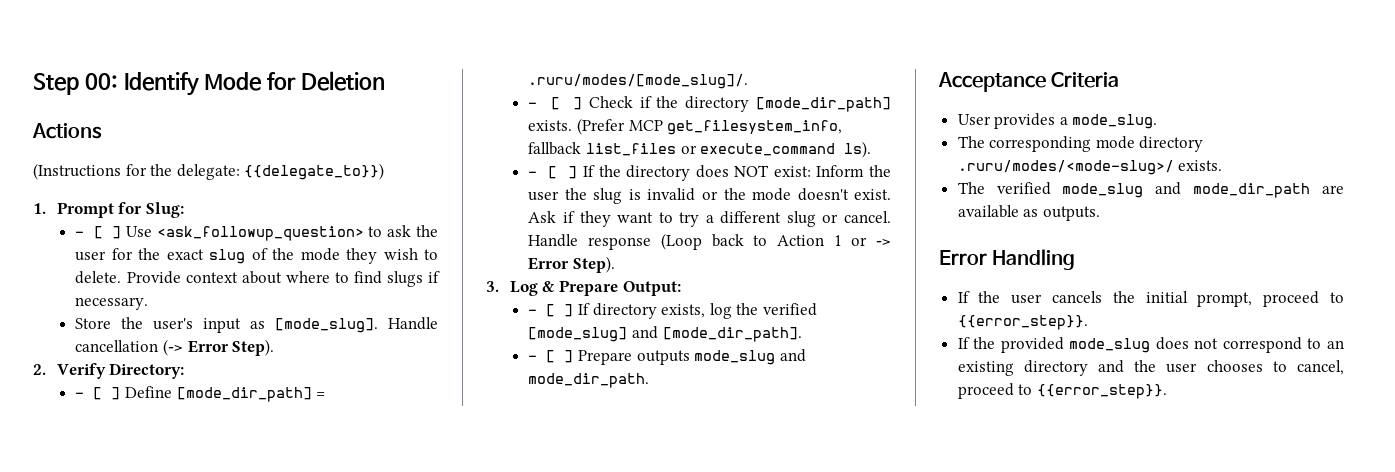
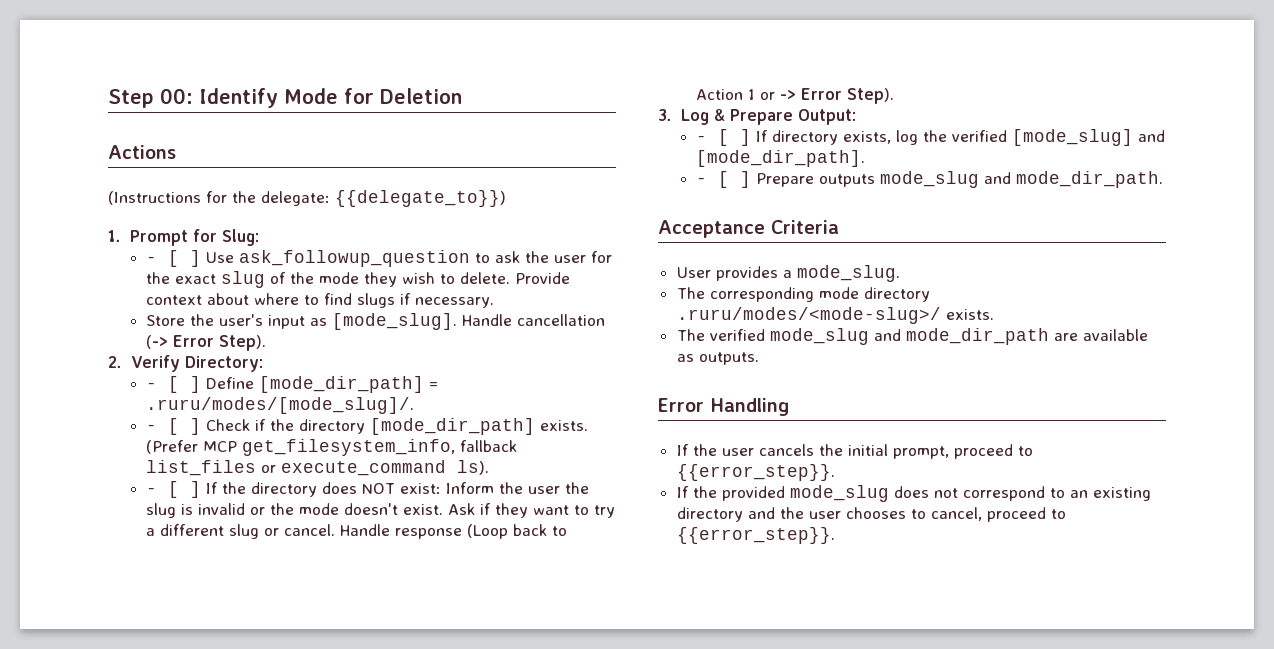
[156,226,364,241] <ask_followup_question> -> [238,250,470,267] ask_followup_question

